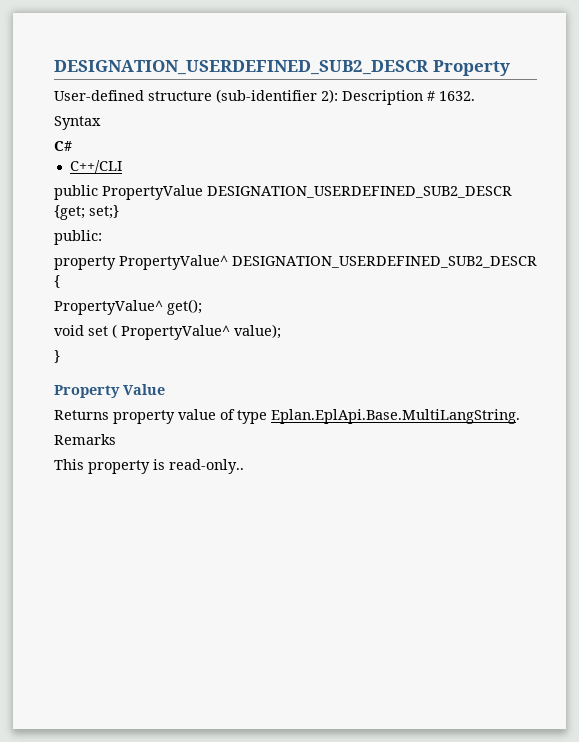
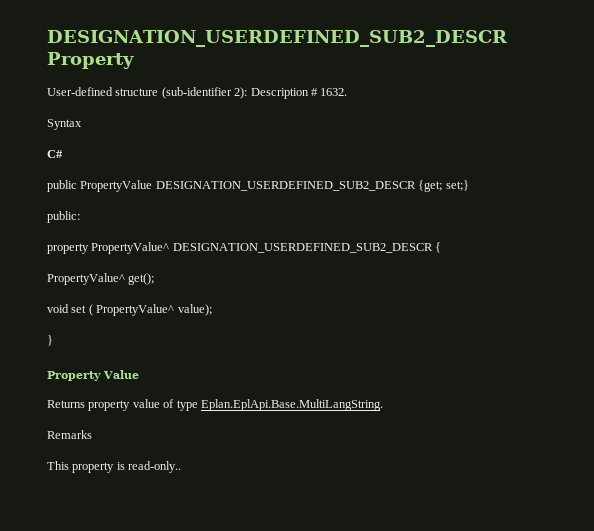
[69,160,122,173] // C++/CLI -> (63, 154) none

